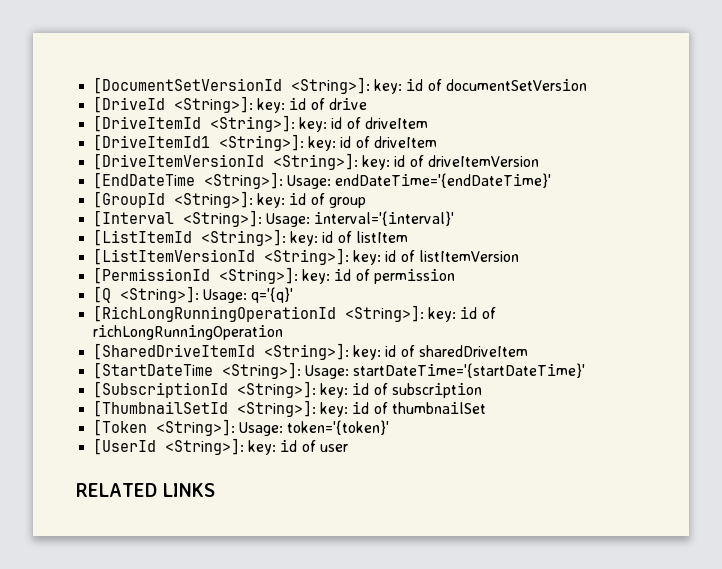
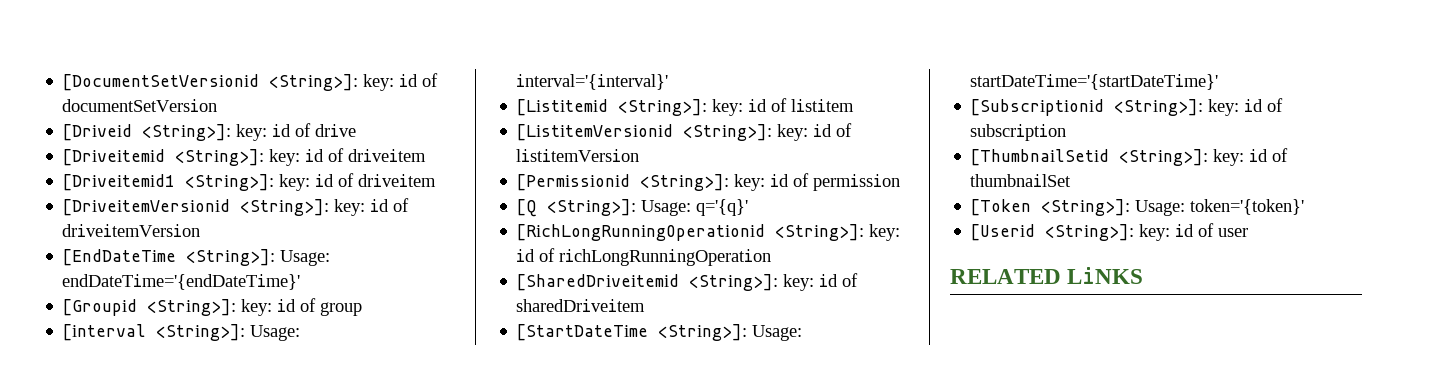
[93,77,283,94] [DocumentSetVersionId -> [62,74,260,91] [DocumentSetVersionid
[93,96,166,113] [DriveId -> [62,124,133,141] [Driveid
[93,115,428,132] [93,134,437,151] [93,153,539,170] [DriveItemId <String>]: key: id of driveItem // [DriveItemId1 <String>]: key: id of driveItem // [DriveItemVersionId <String>]: key: id of driveItemVersion -> [62,148,427,166] [62,173,437,191] [62,198,410,216] [62,224,201,237] [Driveitemid <String>]: key: id of driveitem // [Driveitemid1 <String>]: key: id of driveitem // [DriveitemVersionid <String>]: key: id of driveitemVersion
[93,191,166,208] [GroupId -> [62,299,138,316] [Groupid
[93,210,175,227] [Interval -> [62,324,147,341] [interval
[93,229,408,246] [93,248,519,265] [93,267,211,284] [ListItemId <String>]: key: id of listItem // [ListItemVersionId <String>]: key: id of listItemVersion // [PermissionId -> [516,98,855,116] [516,123,853,141] [516,149,640,162] [516,174,631,191] [Listitemid <String>]: key: id of listitem // [ListitemVersionid <String>]: key: id of listitemVersion // [Permissionid
[93,305,337,322] [RichLongRunningOperationId -> [516,224,766,241] [RichLongRunningOperationid
[93,343,528,360] [SharedDriveItemId <String>]: key: id of sharedDriveItem -> [516,273,859,291] [516,299,646,312] [SharedDriveitemid <String>]: key: id of sharedDriveitem
[93,381,229,398] [SubscriptionId -> [970,99,1105,116] [Subscriptionid
[93,400,229,417] [ThumbnailSetId -> [970,149,1110,166] [ThumbnailSetid
[93,438,157,455] [UserId -> [970,224,1036,241] [Userid
[162,483,215,497] LINKS -> [1067,267,1144,284] LiNKS

